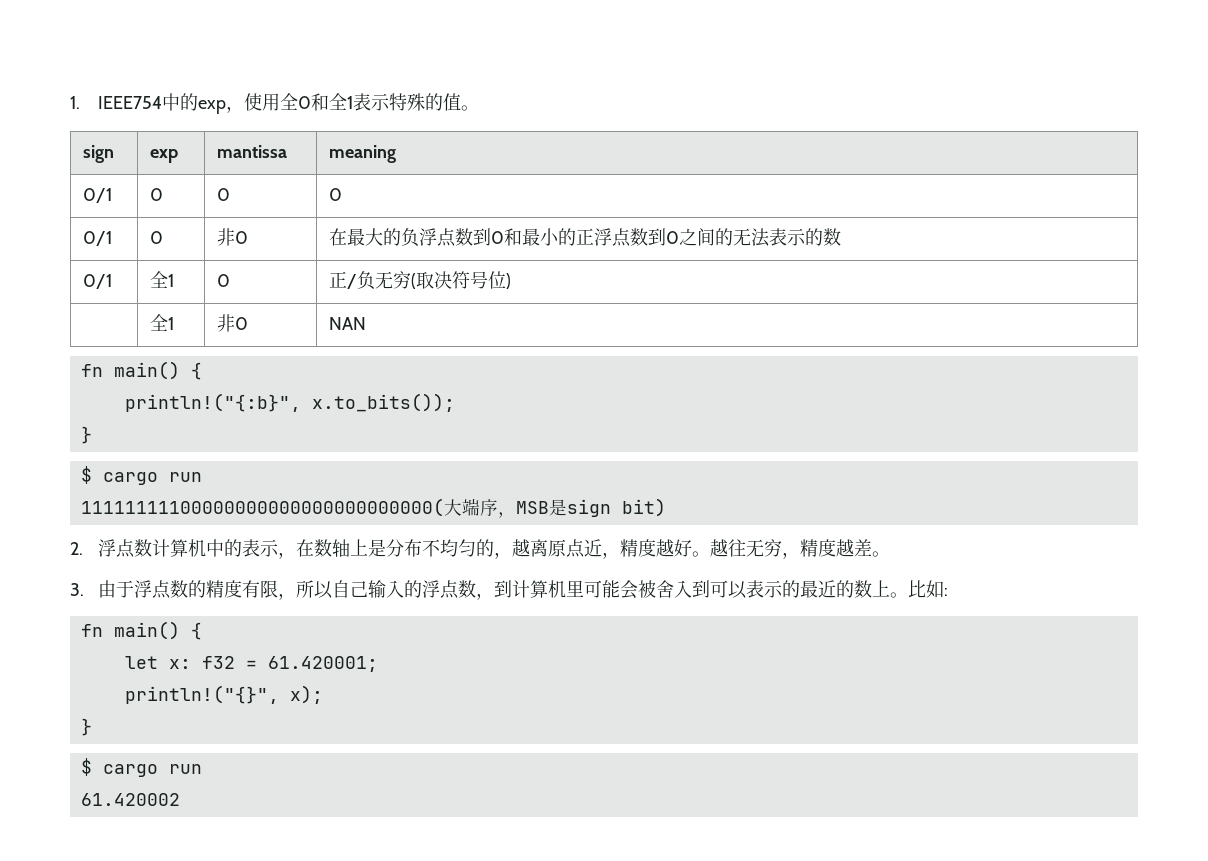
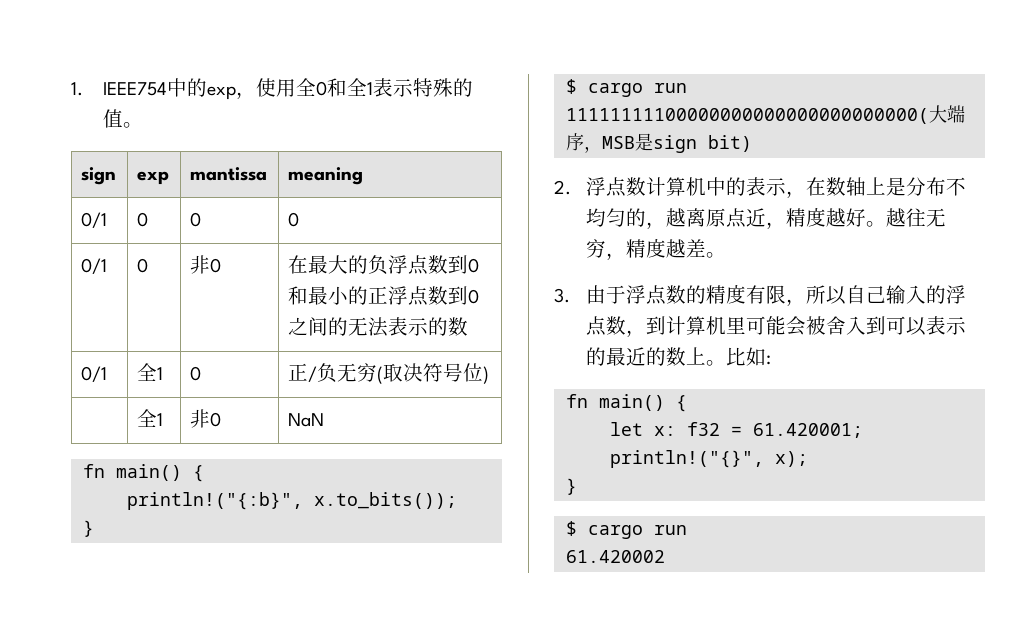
[329,317,367,330] NAN -> [288,413,325,427] NaN

